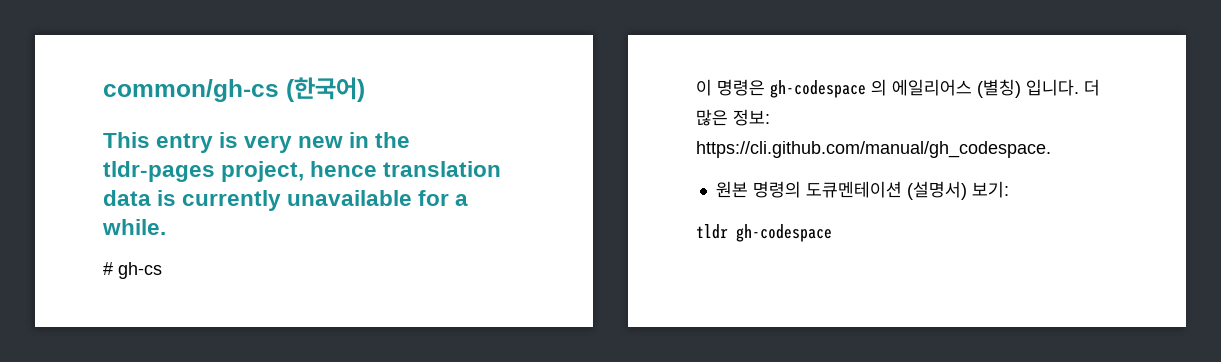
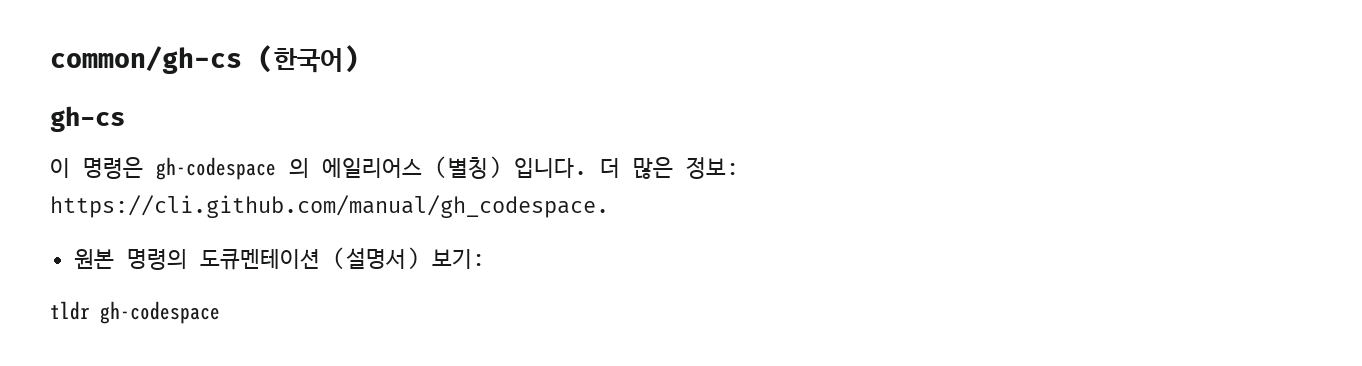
[103,132,411,153] [103,161,502,182] [103,190,469,211] [102,219,166,235] [103,262,113,275] This entry is very new in the tldr-pages project, hence translation data is currently unavailable for a while. // # -> (359, 59) none

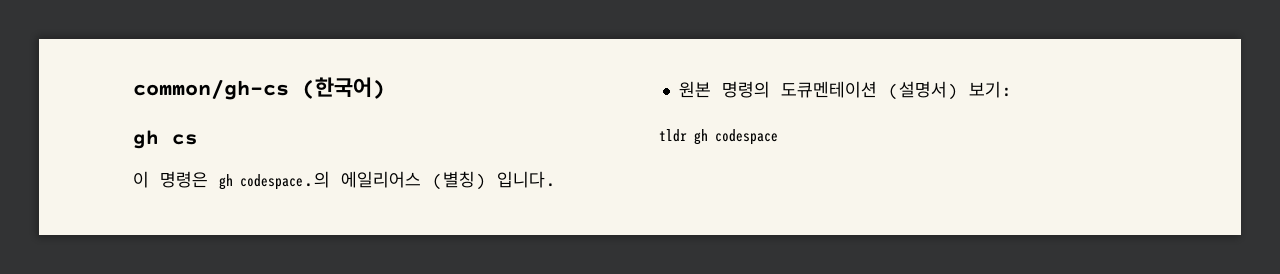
[50,106,125,132] gh-cs -> [133,130,198,149] gh cs
[156,157,309,180] gh-codespace 의 -> [219,171,330,190] gh codespace.의
[600,157,739,179] [50,195,609,218] 더 많은 정보: https://cli.github.com/manual/gh_codespace. -> (556, 179) none
[100,301,220,324] gh-codespace -> [694,129,778,145] gh codespace

